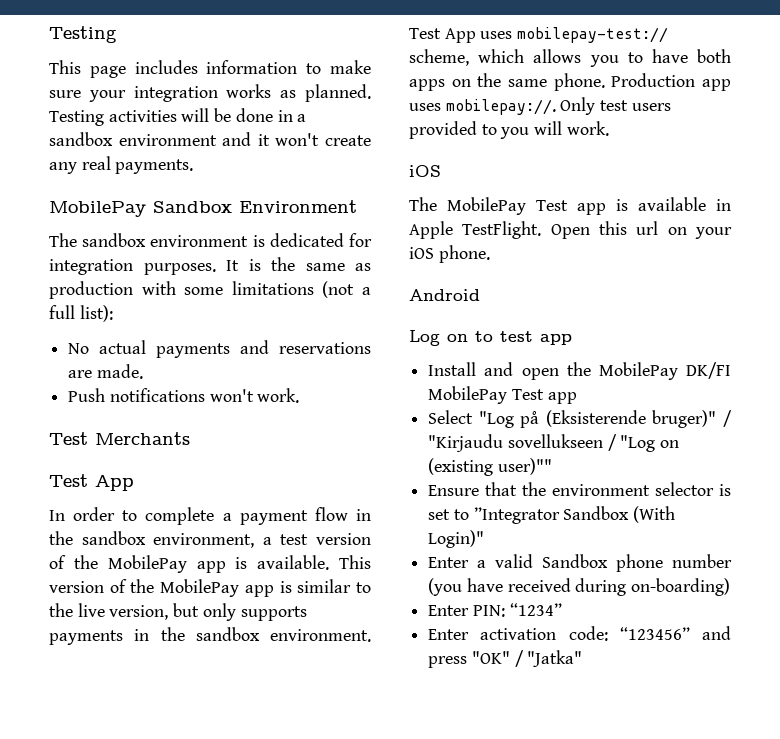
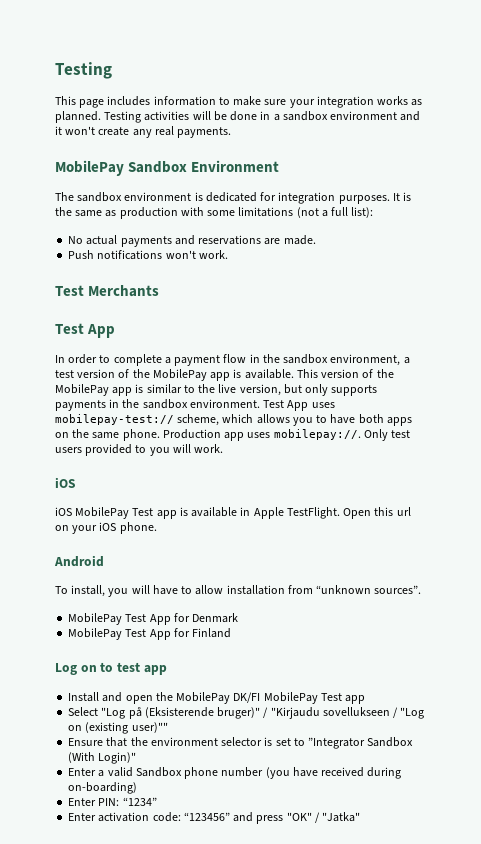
[409,197,437,211] The -> [55,507,72,516] iOS
(480, 295) none -> [55,585,422,597] [68,613,239,625] [68,628,232,640] // To install, you will have to allow installation from “unknown sources”. // MobilePay Test App for Denmark // MobilePay Test App for Finland

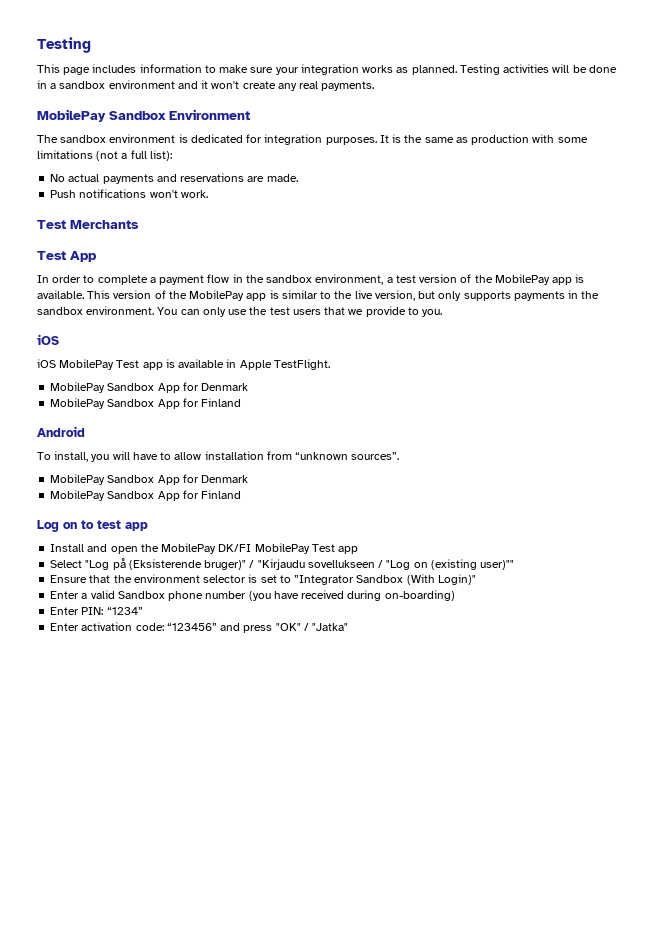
[263,400,335,411] [55,414,412,426] [55,429,411,441] [55,444,224,456] Test App uses mobilepay-test:// scheme, which allows you to have both apps on the same phone. Production app uses mobilepay://. Only test users provided to you will work. -> [157,306,443,317] You can only use the test users that we provide to you.
[343,507,411,519] [55,522,157,534] Open this url on your iOS phone. -> [50,382,249,393] [50,398,242,409] // MobilePay Sandbox App for Denmark // MobilePay Sandbox App for Finland
[125,613,239,625] [68,628,147,640] Test App for Denmark // MobilePay Test -> [107,474,249,485] [50,490,155,501] Sandbox App for Denmark // MobilePay Sandbox

